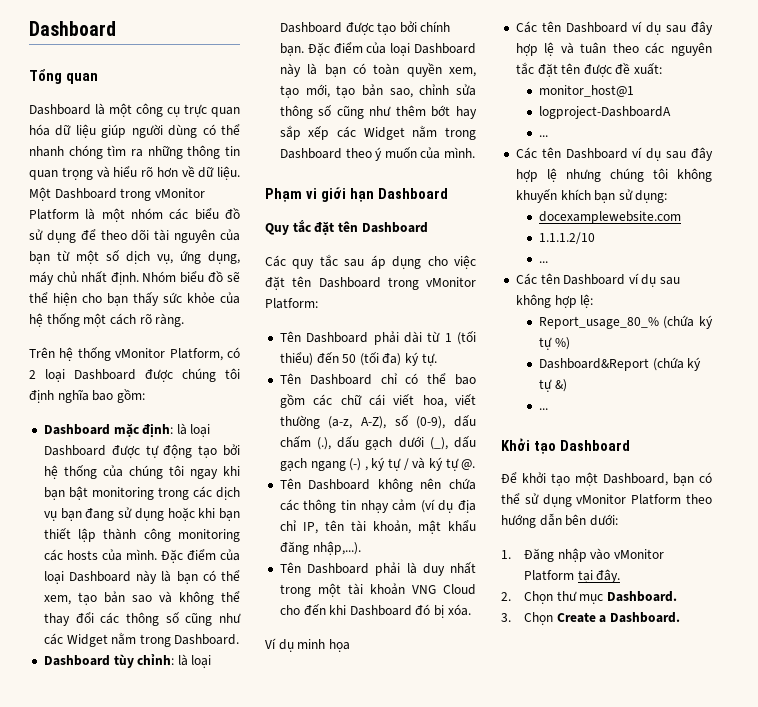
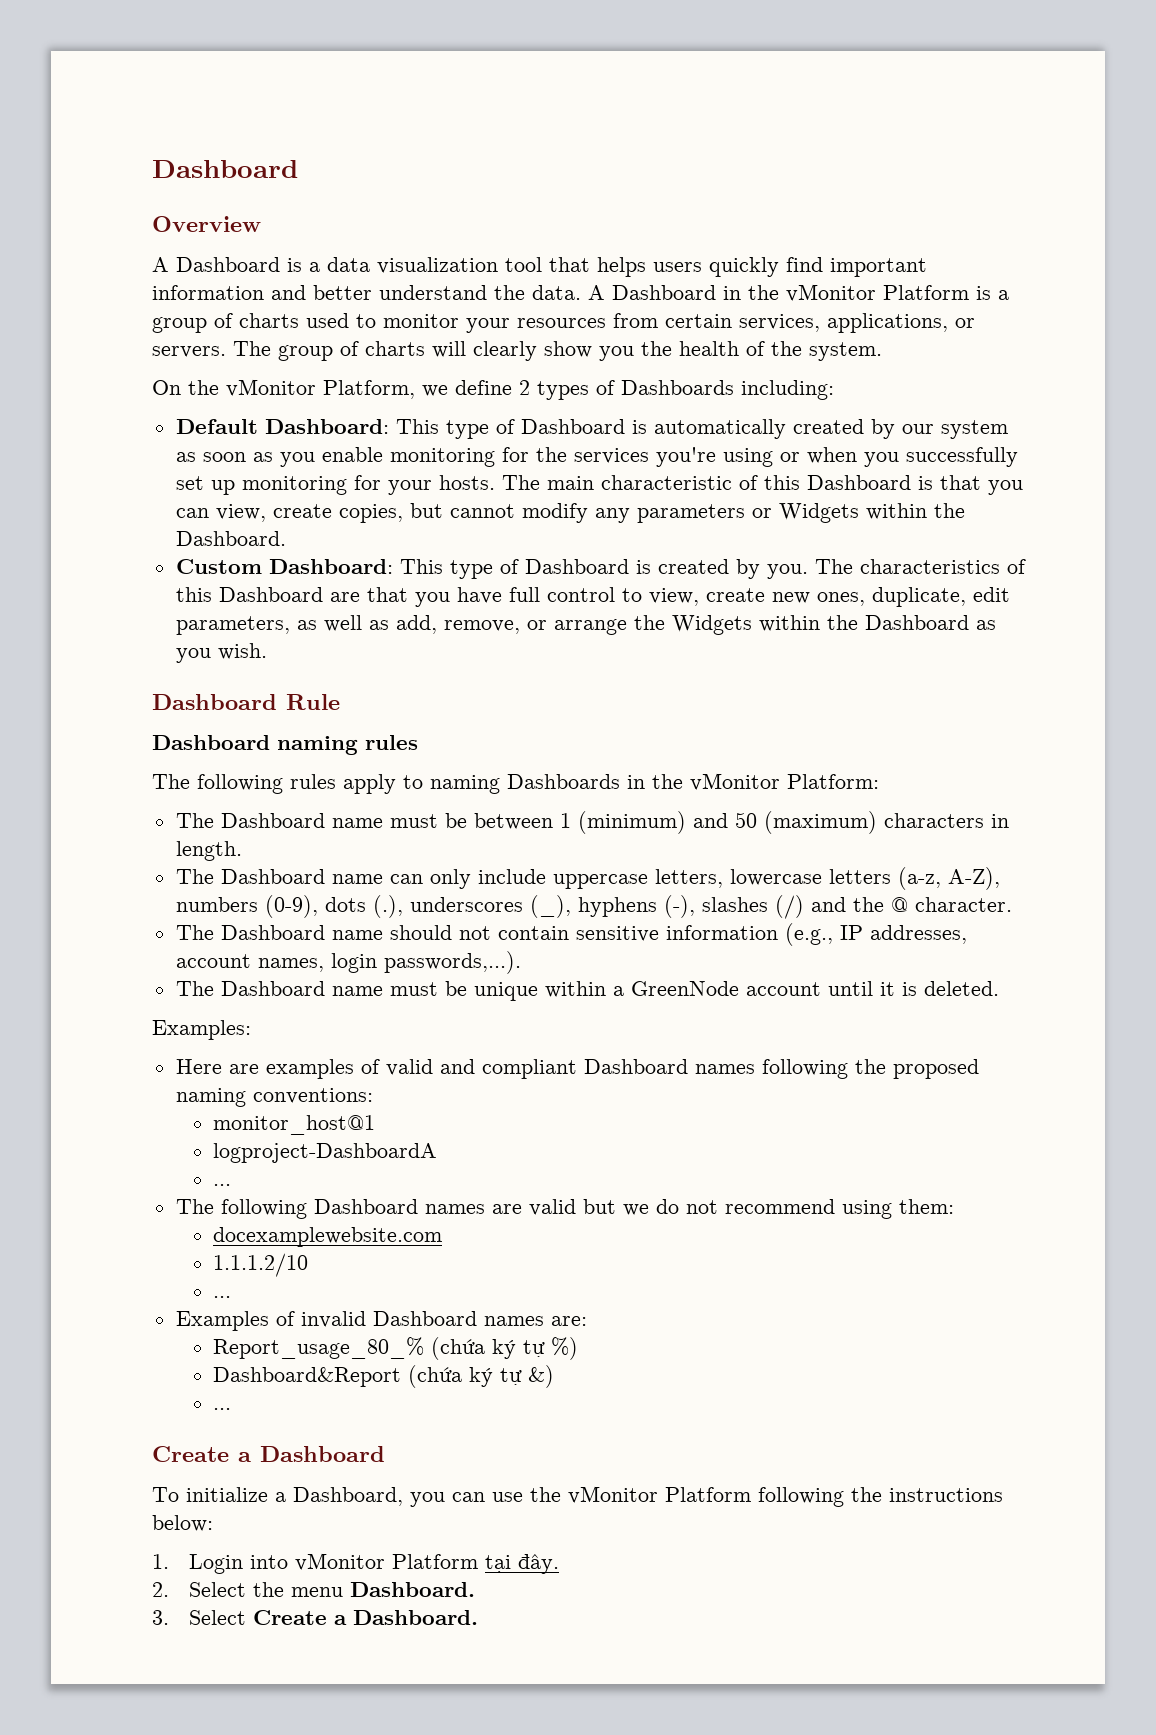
[29,21,116,36] [29,69,98,84] [29,103,240,117] [29,124,240,138] [29,145,240,159] [29,166,240,180] [29,187,205,201] [29,208,241,222] [29,229,240,243] [29,250,240,264] [29,271,241,285] [29,292,240,306] [29,313,185,327] [29,347,240,361] [29,368,240,382] [29,389,145,403] [43,423,211,438] [43,444,241,458] [43,465,241,479] [43,486,240,500] [43,507,241,521] [43,528,241,542] [43,549,241,563] [43,570,240,584] [43,591,241,605] [43,612,241,626] [43,632,240,647] [43,654,212,668] [279,21,451,35] [279,42,476,56] [279,63,476,77] [279,84,476,98] [279,105,477,119] [279,125,476,140] [279,147,476,161] [265,187,448,202] [265,220,428,235] [265,254,477,269] [265,276,476,290] [265,298,318,309] [279,331,477,345] [279,352,437,366] [279,373,476,385] [279,394,477,408] [279,415,476,429] [279,436,476,450] [279,457,476,471] [279,478,476,492] [279,499,477,513] [279,520,476,534] [279,541,361,555] [279,562,476,576] [279,583,476,597] [279,604,471,618] [265,638,350,652] [515,21,713,35] [515,42,712,56] [515,62,663,77] [538,85,634,97] [538,106,671,119] [538,135,548,137] [515,147,713,161] [515,168,712,182] [515,189,668,203] [538,211,681,224] [538,232,595,244] [538,261,548,263] [515,273,681,287] [515,294,594,308] Dashboard // Tổng quan // Dashboard là một công cụ trực quan hóa dữ liệu giúp người dùng có thể nhanh chóng tìm ra những thông tin quan trọng và hiểu rõ hơn về dữ liệu. Một Dashboard trong vMonitor Platform là một nhóm các biểu đồ sử dụng để theo dõi tài nguyên của bạn từ một số dịch vụ, ứng dụng, máy chủ nhất định. Nhóm biểu đồ sẽ thể hiện cho bạn thấy sức khỏe của hệ thống một cách rõ ràng. // Trên hệ thống vMonitor Platform, có 2 loại Dashboard được chúng tôi định nghĩa bao gồm: // Dashboard mặc định: là loại Dashboard được tự động tạo bởi hệ thống của chúng tôi ngay khi bạn bật monitoring trong các dịch vụ bạn đang sử dụng hoặc khi bạn thiết lập thành công monitoring các hosts của mình. Đặc điểm của loại Dashboard này là bạn có thể xem, tạo bản sao và không thể thay đổi các thông số cũng như các Widget nằm trong Dashboard. // Dashboard tùy chỉnh: là loại Dashboard được tạo bởi chính bạn. Đặc điểm của loại Dashboard này là bạn có toàn quyền xem, tạo mới, tạo bản sao, chỉnh sửa thông số cũng như thêm bớt hay sắp xếp các Widget nằm trong Dashboard theo ý muốn của mình. // Phạm vi giới hạn Dashboard // Quy tắc đặt tên Dashboard // Các quy tắc sau áp dụng cho việc đặt tên Dashboard trong vMonitor Platform: // Tên Dashboard phải dài từ 1 (tối thiểu) đến 50 (tối đa) ký tự. // Tên Dashboard chỉ có thể bao gồm các chữ cái viết hoa, viết thường (a-z, A-Z), số (0-9), dấu chấm (.), dấu gạch dưới (_), dấu gạch ngang (-) , ký tự / và ký tự @. // Tên Dashboard không nên chứa các thông tin nhạy cảm (ví dụ địa chỉ IP, tên tài khoản, mật khẩu đăng nhập,...). // Tên Dashboard phải là duy nhất trong một tài khoản VNG Cloud cho đến khi Dashboard đó bị xóa. // Ví dụ minh họa // Các tên Dashboard ví dụ sau đây hợp lệ và tuân theo các nguyên tắc đặt tên được đề xuất: // monitor_host@1 // logproject-DashboardA // ... // Các tên Dashboard ví dụ sau đây hợp lệ nhưng chúng tôi không khuyến khích bạn sử dụng: // docexamplewebsite.com // 1.1.1.2/10 // ... // Các tên Dashboard ví dụ sau không hợp lệ: -> [152,160,298,178] [152,216,261,232] [152,257,927,277] [152,284,1009,302] [152,313,975,333] [152,341,882,361] [152,379,834,400] [175,419,1008,439] [175,447,1018,467] [175,475,1023,495] [175,503,965,523] [175,531,286,546] [175,559,1026,579] [175,587,1010,607] [175,615,996,635] [175,643,267,663] [152,694,340,710] [152,735,418,755] [152,773,879,794] [175,811,1009,834] [175,841,242,861] [175,867,1000,890] [175,895,1012,919] [175,923,967,946] [175,951,521,974] [175,981,999,1001] [152,1020,251,1040] [175,1059,979,1079] [175,1088,373,1107] [213,1115,376,1135] [213,1143,438,1163] [213,1184,232,1186] [175,1199,954,1219] [213,1227,443,1247] [213,1253,309,1277] [213,1296,232,1298] [175,1311,587,1331] Dashboard // Overview // A Dashboard is a data visualization tool that helps users quickly find important information and better understand the data. A Dashboard in the vMonitor Platform is a group of charts used to monitor your resources from certain services, applications, or servers. The group of charts will clearly show you the health of the system. // On the vMonitor Platform, we define 2 types of Dashboards including: // Default Dashboard: This type of Dashboard is automatically created by our system as soon as you enable monitoring for the services you're using or when you successfully set up monitoring for your hosts. The main characteristic of this Dashboard is that you can view, create copies, but cannot modify any parameters or Widgets within the Dashboard. // Custom Dashboard: This type of Dashboard is created by you. The characteristics of this Dashboard are that you have full control to view, create new ones, duplicate, edit parameters, as well as add, remove, or arrange the Widgets within the Dashboard as you wish. // Dashboard Rule // Dashboard naming rules // The following rules apply to naming Dashboards in the vMonitor Platform: // The Dashboard name must be between 1 (minimum) and 50 (maximum) characters in length. // The Dashboard name can only include uppercase letters, lowercase letters (a-z, A-Z), numbers (0-9), dots (.), underscores (_), hyphens (-), slashes (/) and the @ character. // The Dashboard name should not contain sensitive information (e.g., IP addresses, account names, login passwords,...). // The Dashboard name must be unique within a GreenNode account until it is deleted. // Examples: // Here are examples of valid and compliant Dashboard names following the proposed naming conventions: // monitor_host@1 // logproject-DashboardA // ... // The following Dashboard names are valid but we do not recommend using them: // docexamplewebsite.com // 1.1.1.2/10 // ... // Examples of invalid Dashboard names are:
[501,438,630,454] [501,472,712,486] [501,493,712,507] [501,513,618,528] [501,548,611,562] Khởi tạo Dashboard // Để khởi tạo một Dashboard, bạn có thể sử dụng vMonitor Platform theo hướng dẫn bên dưới: // 1. Đăng nhập vào -> [152,1446,385,1462] [152,1486,1003,1507] [152,1515,213,1532] [152,1554,289,1574] Create a Dashboard // To initialize a Dashboard, you can use the vMonitor Platform following the instructions below: // 1. Login into
[524,591,604,604] Chọn thư mục -> [189,1582,344,1597] Select the menu
[524,612,554,625] Chọn -> [189,1610,247,1625] Select

